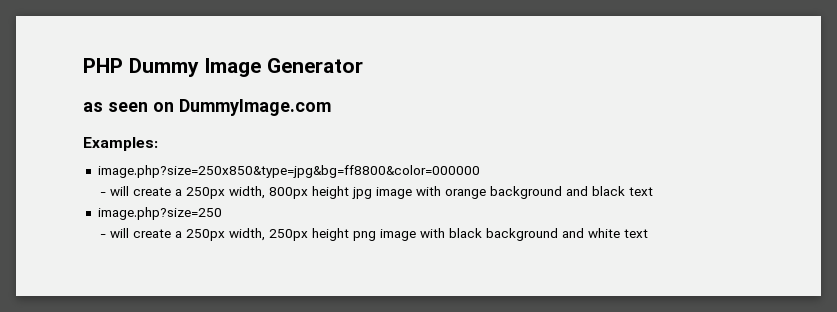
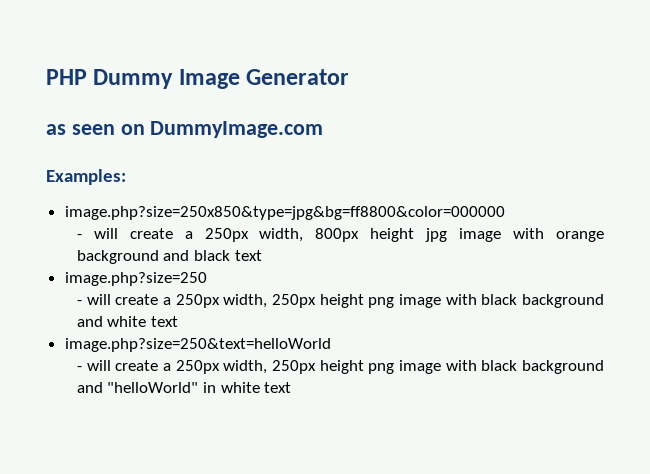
(649, 233) none -> [64,338,331,352] [76,360,604,374] [76,382,292,393] // image.php?size=250&text=helloWorld // - will create a 250px width, 250px height png image with black background and "helloWorld" in white text

